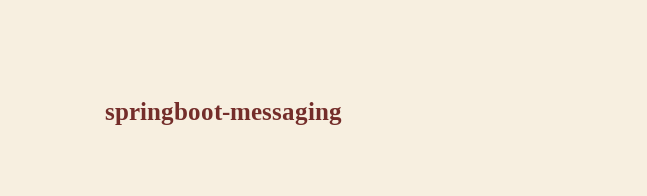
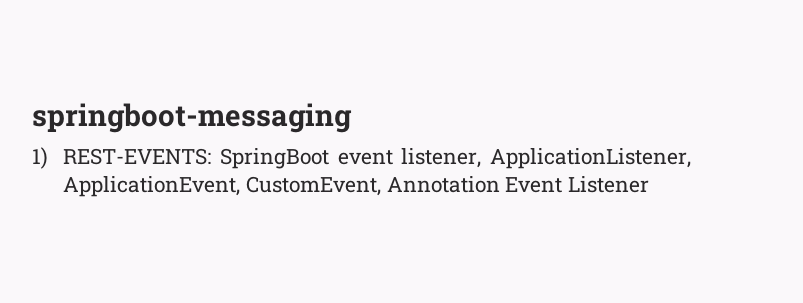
(342, 113) none -> [32,147,691,169] [63,176,650,197] // 1) REST-EVENTS: SpringBoot event listener, ApplicationListener, ApplicationEvent, CustomEvent, Annotation Event Listener

